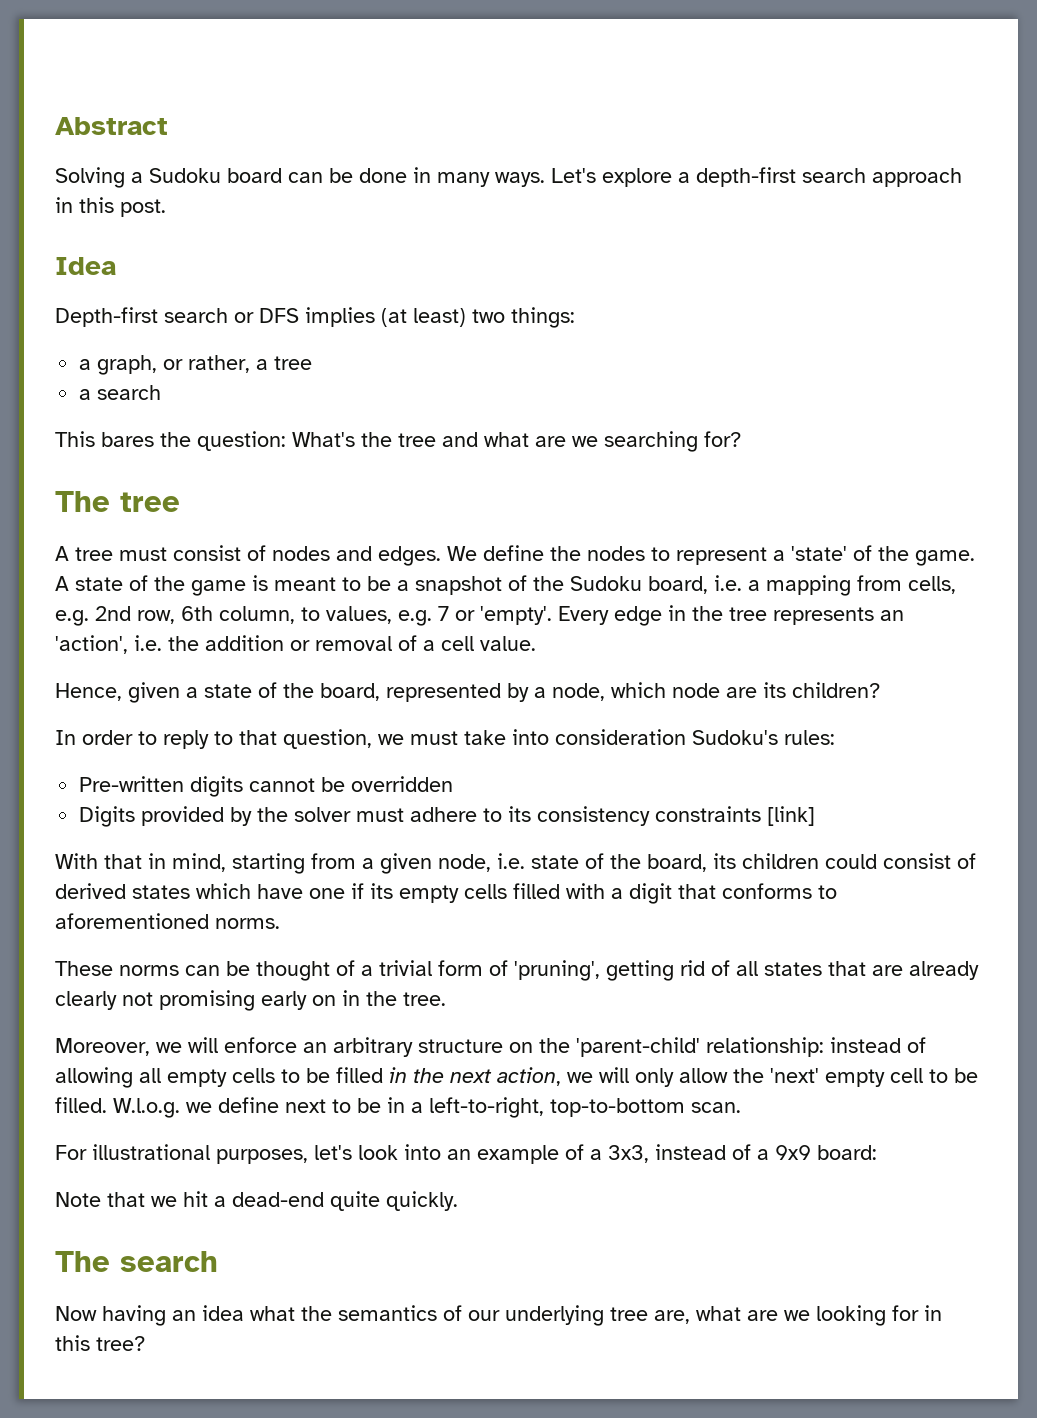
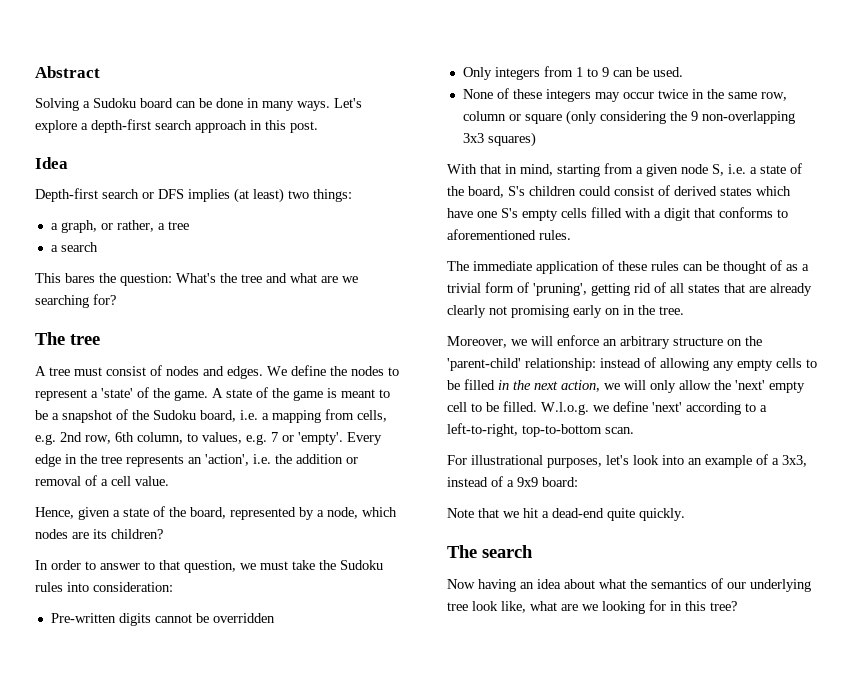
[672,683,720,698] node -> [35,529,68,539] nodes
[163,730,209,749] reply -> [100,563,140,570] answer
[512,729,835,745] into consideration Sudoku's rules: -> [319,560,383,570] [35,582,173,592] the Sudoku rules into consideration:
[79,806,816,827] Digits provided by the solver must adhere to its consistency constraints [link] -> [462,66,683,80] [462,88,787,102] [462,110,795,125] [462,132,536,147] Only integers from 1 to 9 can be used. // None of these integers may occur twice in the same row, column or square (only considering the 9 non-overlapping 3x3 squares)
[438,853,736,872] node, i.e. state of the board, its -> [681,163,802,176] [447,186,525,198] node S, i.e. a state of the board, S's
[351,883,393,899] if its -> [501,208,518,218] S's
[215,918,280,929] [55,961,179,976] norms. // These norms -> [539,230,571,240] [447,260,679,274] rules. // The immediate application of these rules
(355, 968) none -> [786,264,798,271] as
[139,1068,161,1083] all -> [713,361,734,371] any
[285,1097,405,1113] next to be in -> [652,402,756,415] 'next' according to
(244, 1313) none -> [564,579,595,589] about
[654,1310,690,1324] are, -> [472,601,526,613] look like,

